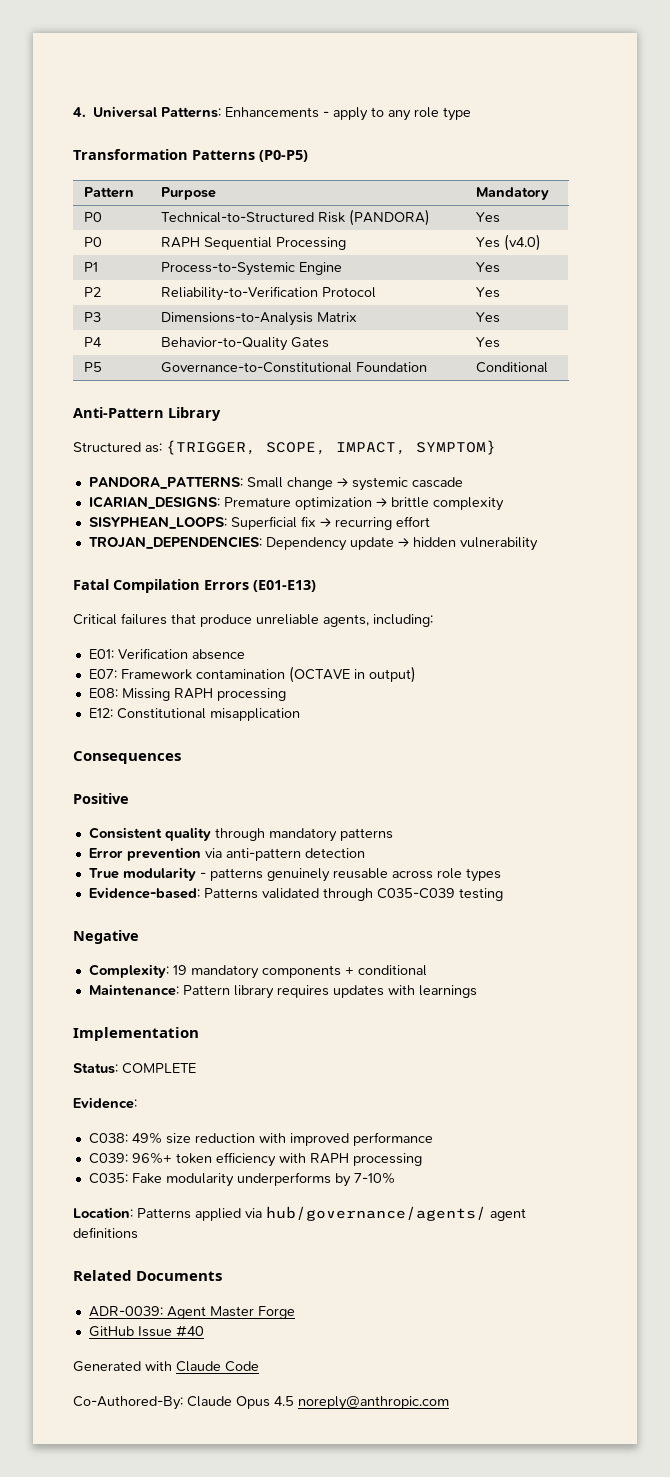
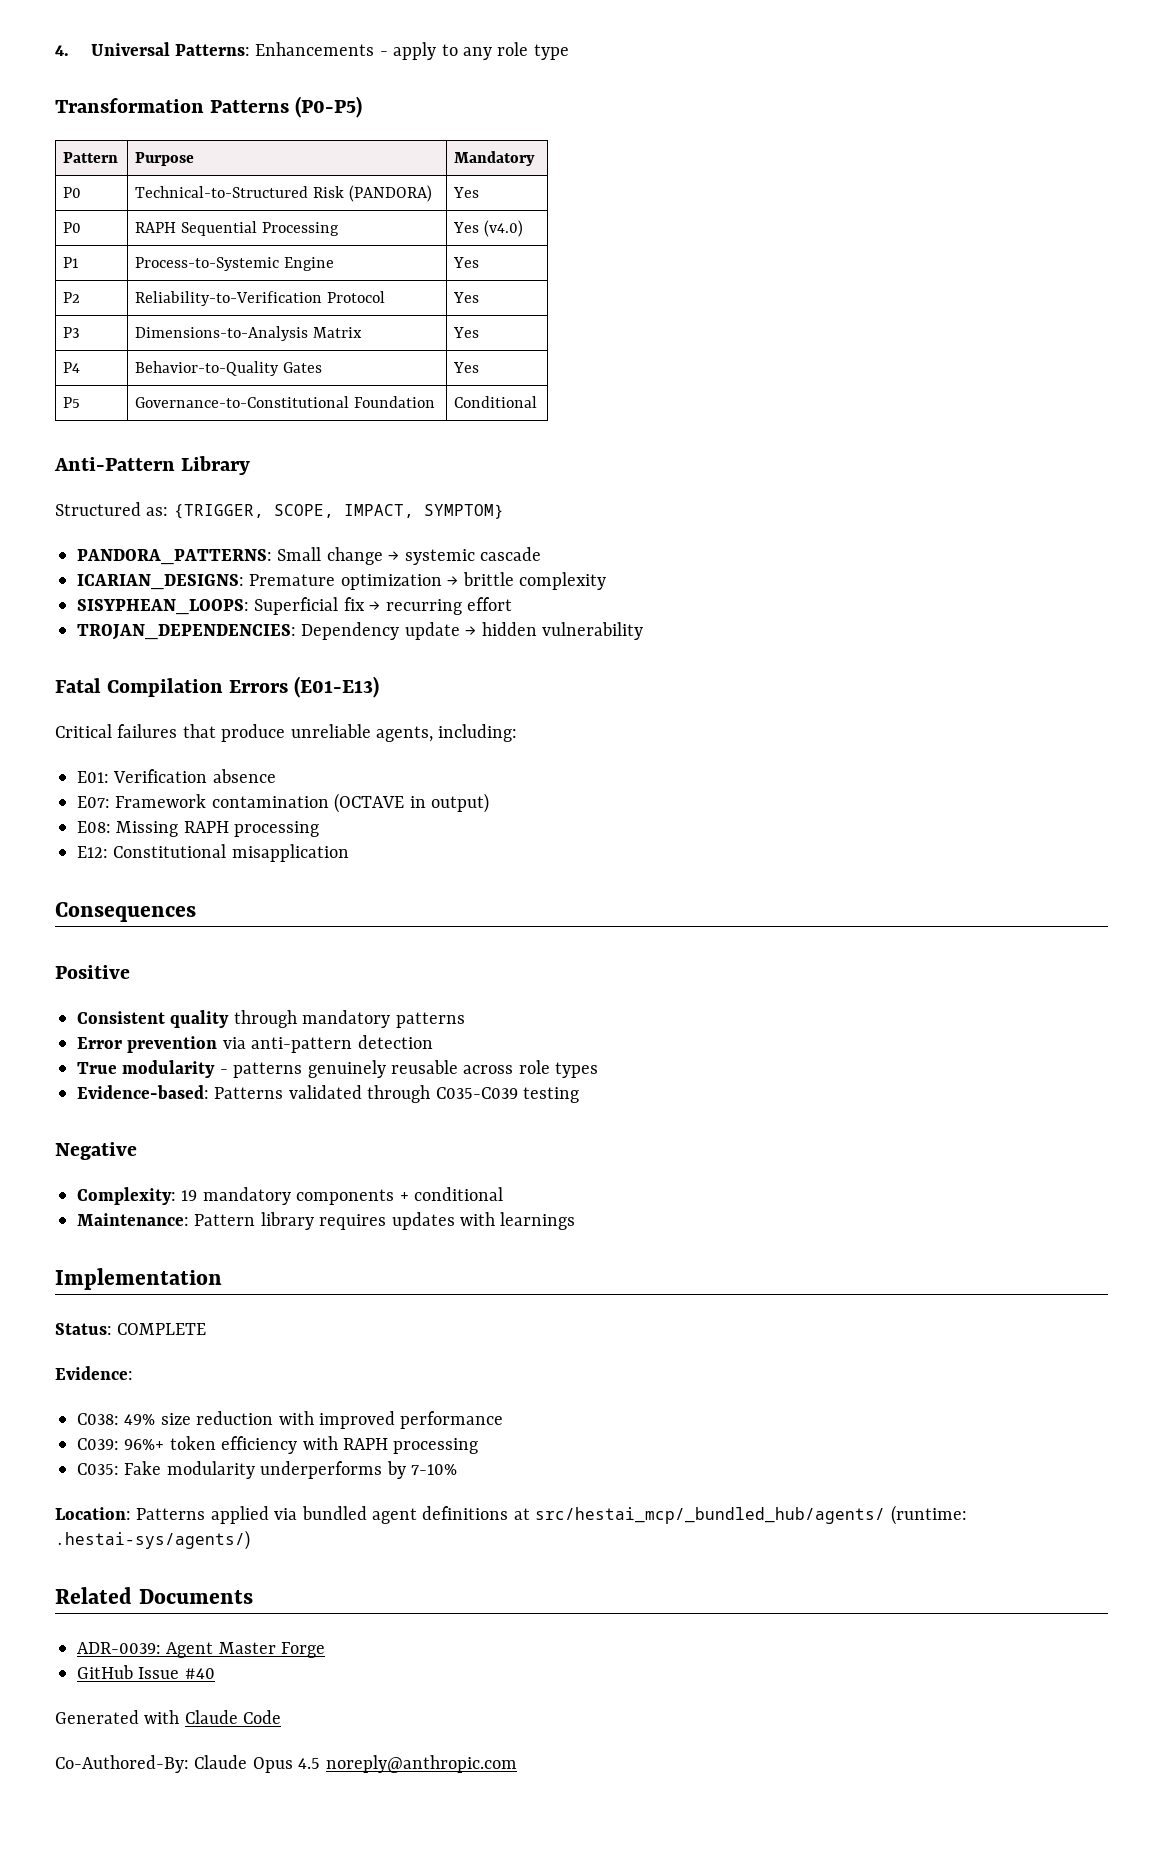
[266,1206,486,1221] hub/governance/agents/ -> [301,1506,367,1520] bundled
(138, 1233) none -> [513,1505,967,1525] [55,1530,250,1550] at src/hestai_mcp/_bundled_hub/agents/ (runtime: .hestai-sys/agents/)

